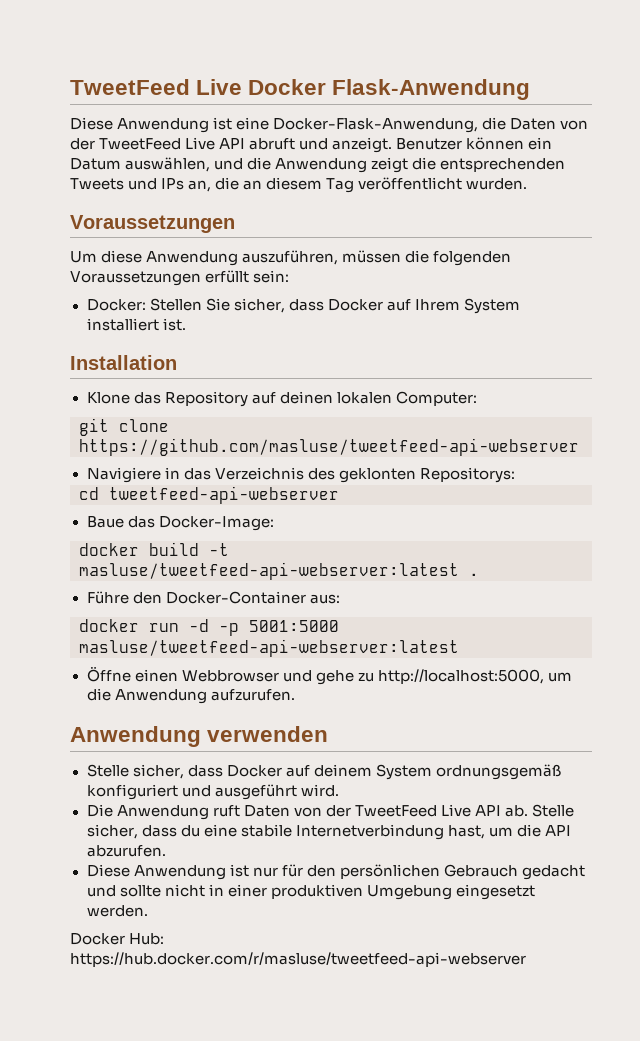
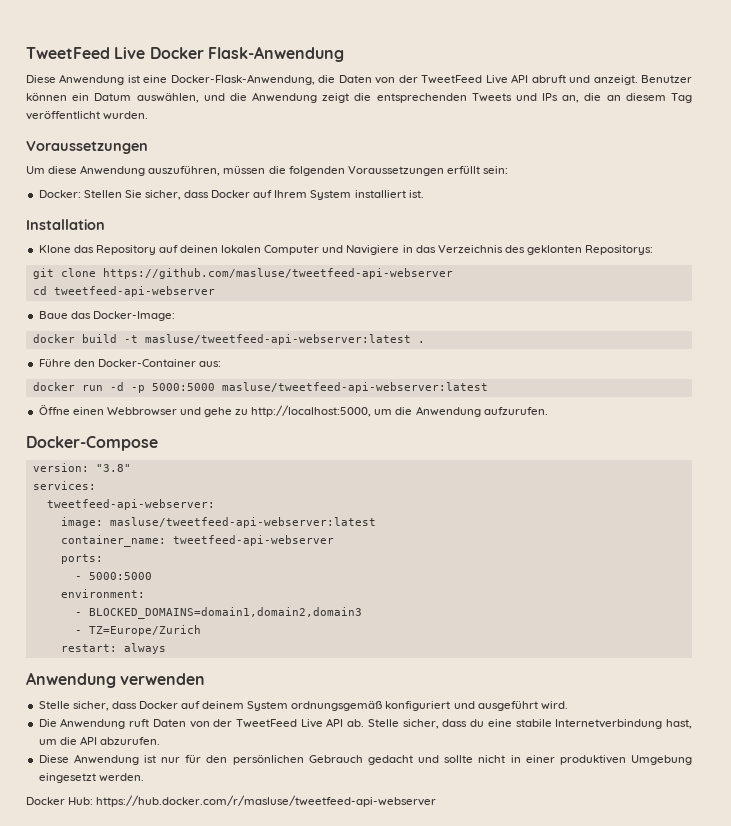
[395,391,477,406] [79,418,169,436] [79,438,579,456] Computer: // git clone https://github.com/masluse/tweetfeed-api-webserver // -> [264,245,344,255] Computer und
(515, 475) none -> [32,268,453,279] // git clone https://github.com/masluse/tweetfeed-api-webserver
[249,620,339,632] 5001:5000 -> [151,383,215,391] 5000:5000
(295, 695) none -> [26,436,158,451] [32,463,131,472] [32,481,96,490] [46,499,215,510] [60,517,376,528] [60,535,334,547] [60,554,103,564] [74,572,152,580] [60,589,145,598] [74,607,362,619] [74,625,201,636] [60,643,166,654] // Docker-Compose // version: "3.8" // services: // tweetfeed-api-webserver: // image: masluse/tweetfeed-api-webserver:latest // container_name: tweetfeed-api-webserver // ports: // - 5000:5000 // environment: // - BLOCKED_DOMAINS=domain1,domain2,domain3 // - TZ=Europe/Zurich // restart: always

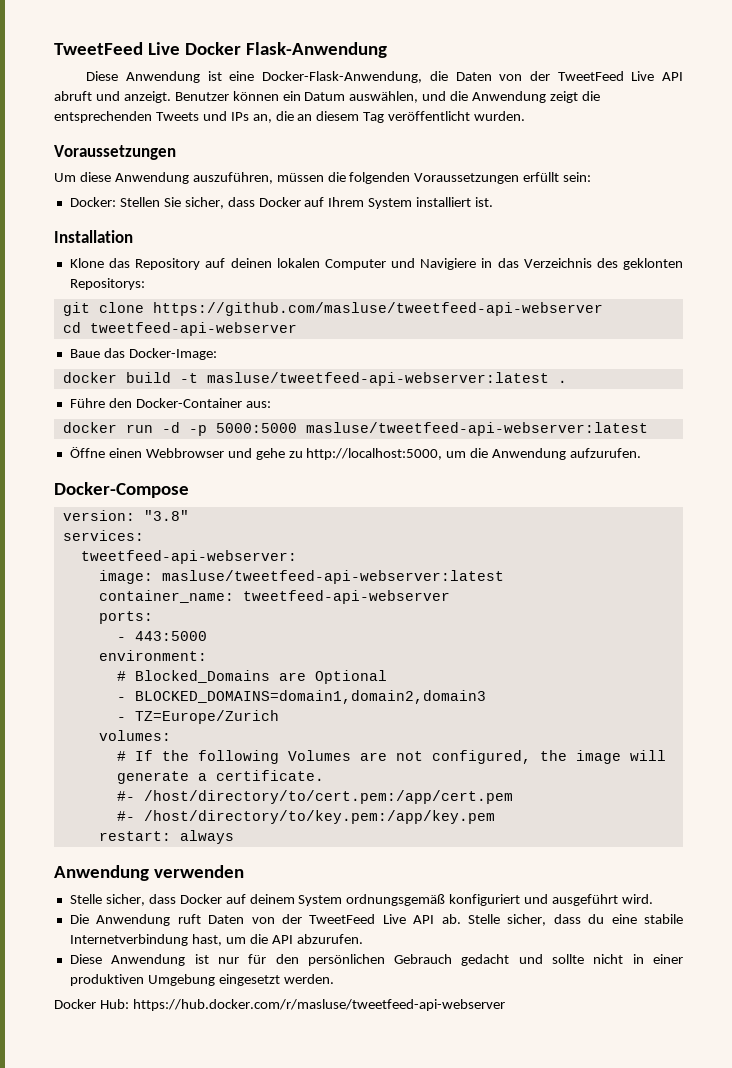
[88,572,152,580] 5000:5000 -> [134,631,207,641] 443:5000
(145, 593) none -> [116,670,387,684] // # Blocked_Domains are Optional
(201, 630) none -> [98,730,171,741] [116,750,666,764] [116,770,324,784] [116,790,513,804] [116,810,495,824] // volumes: // # If the following Volumes are not configured, the image will generate a certificate. // #- /host/directory/to/cert.pem:/app/cert.pem // #- /host/directory/to/key.pem:/app/key.pem

